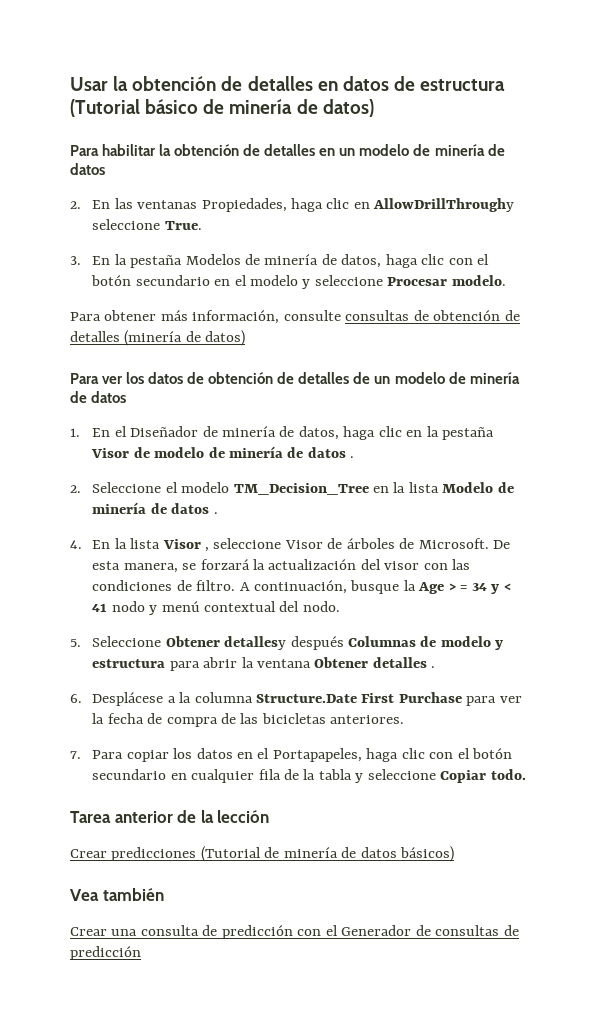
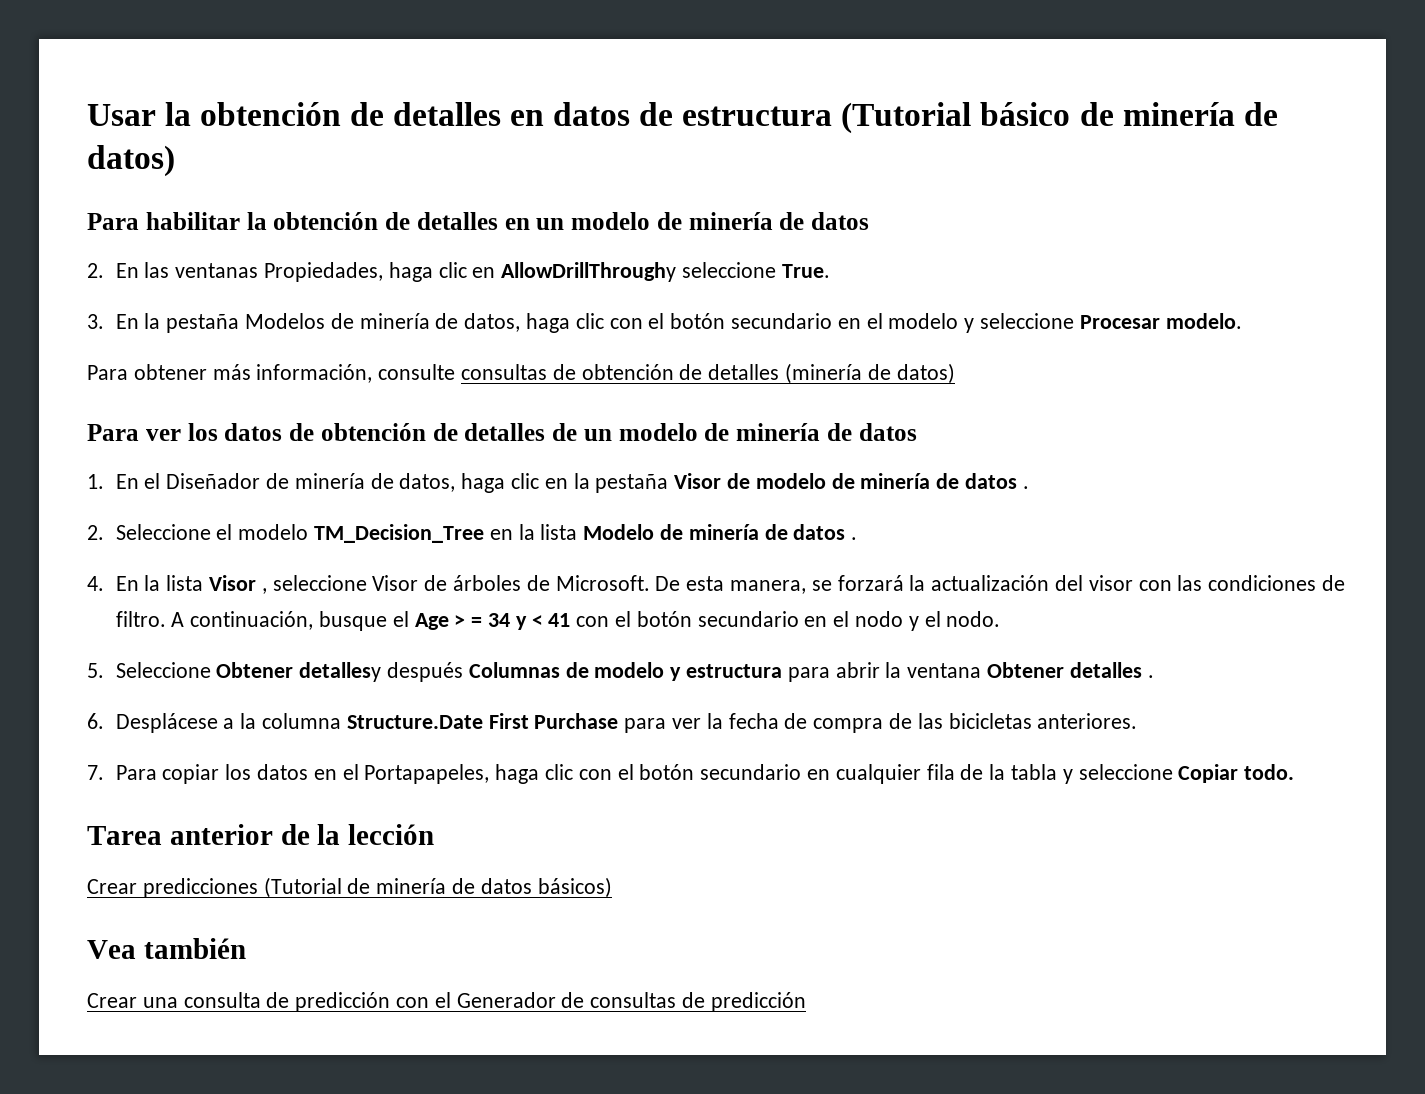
[403,580,416,591] la -> [392,611,409,627] el
[111,601,300,615] nodo y menú contextual del -> [576,611,941,631] con el botón secundario en el nodo y el

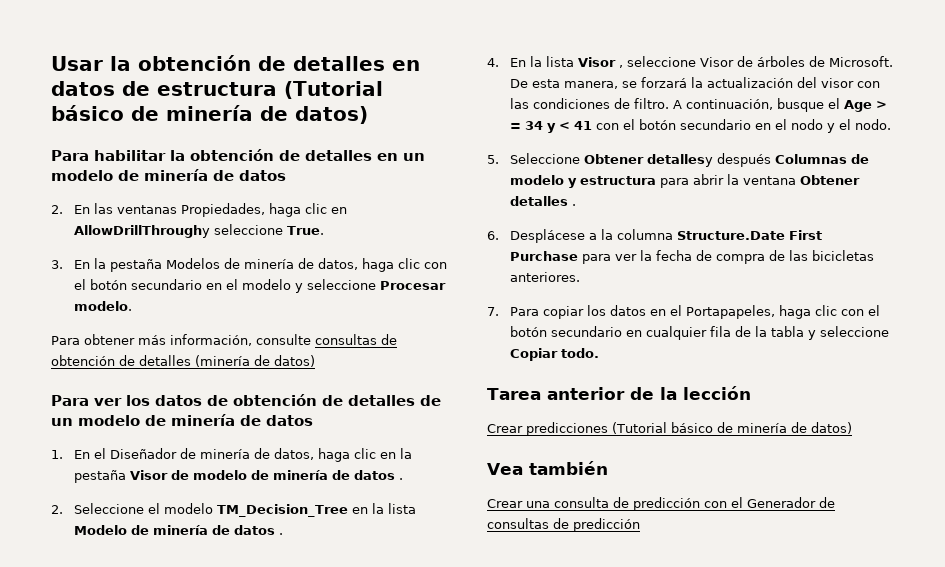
[347,877,612,898] de minería de datos básicos) -> [670,422,852,434] básico de minería de datos)

